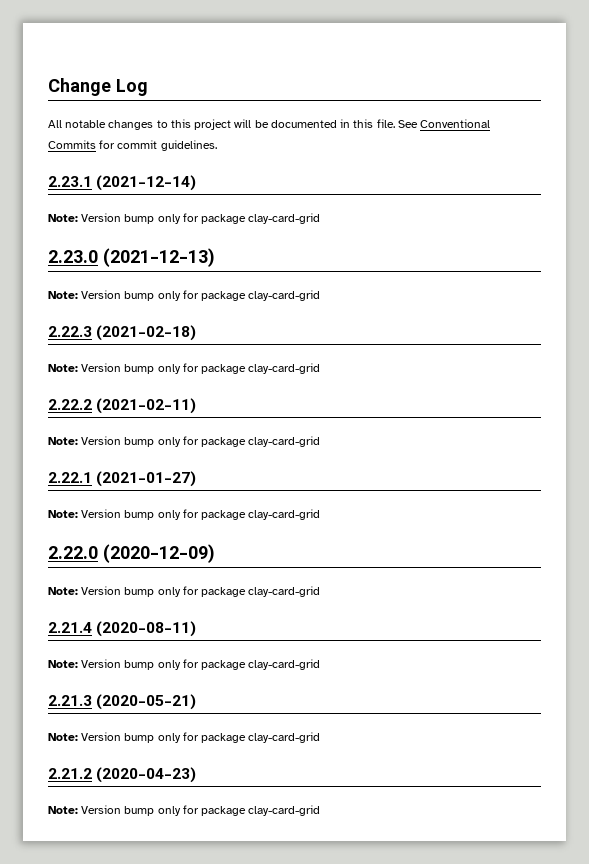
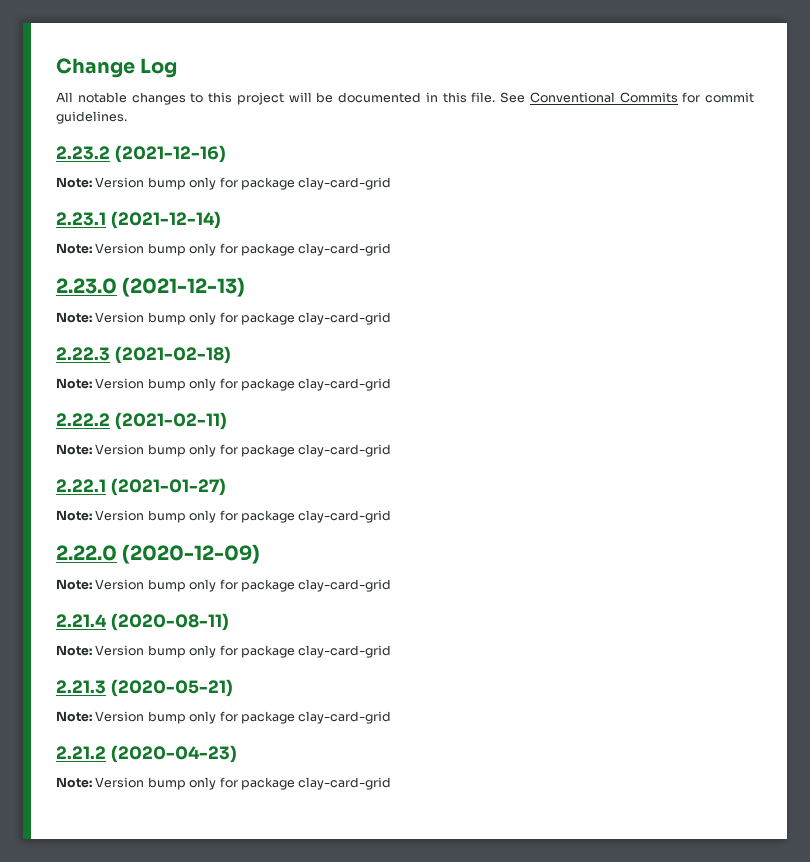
(217, 145) none -> [56,145,226,163] [56,177,392,190] // 2.23.2 (2021-12-16) // Note: Version bump only for package clay-card-grid

